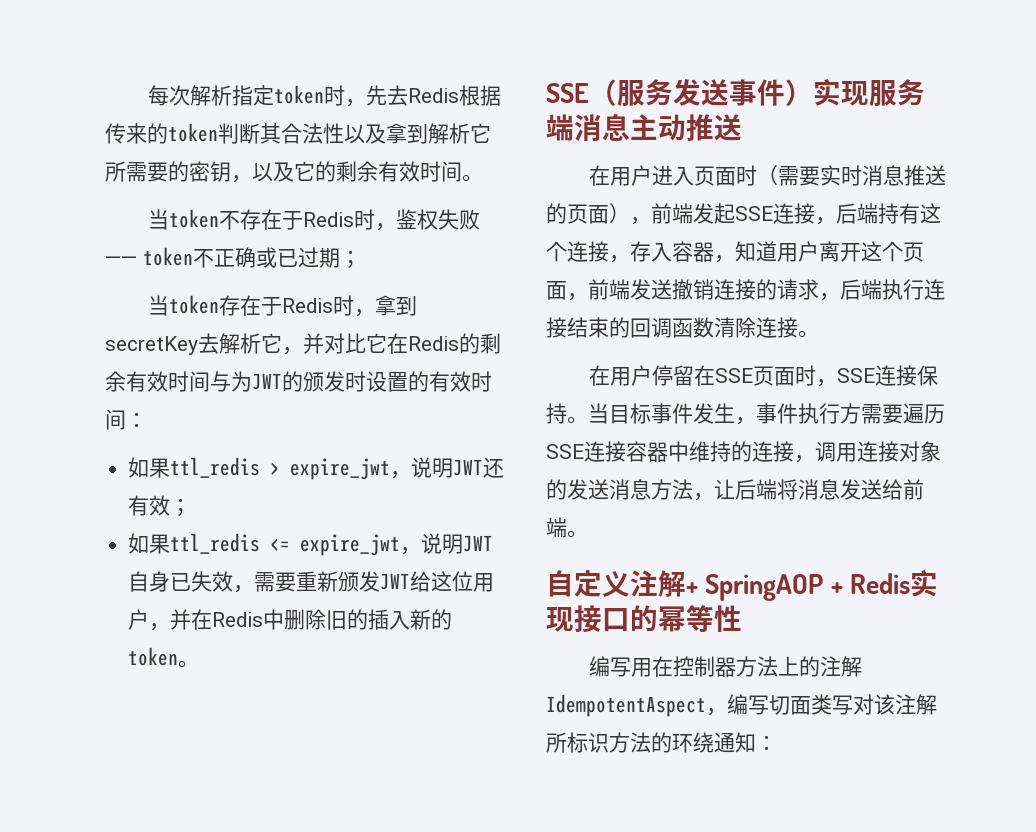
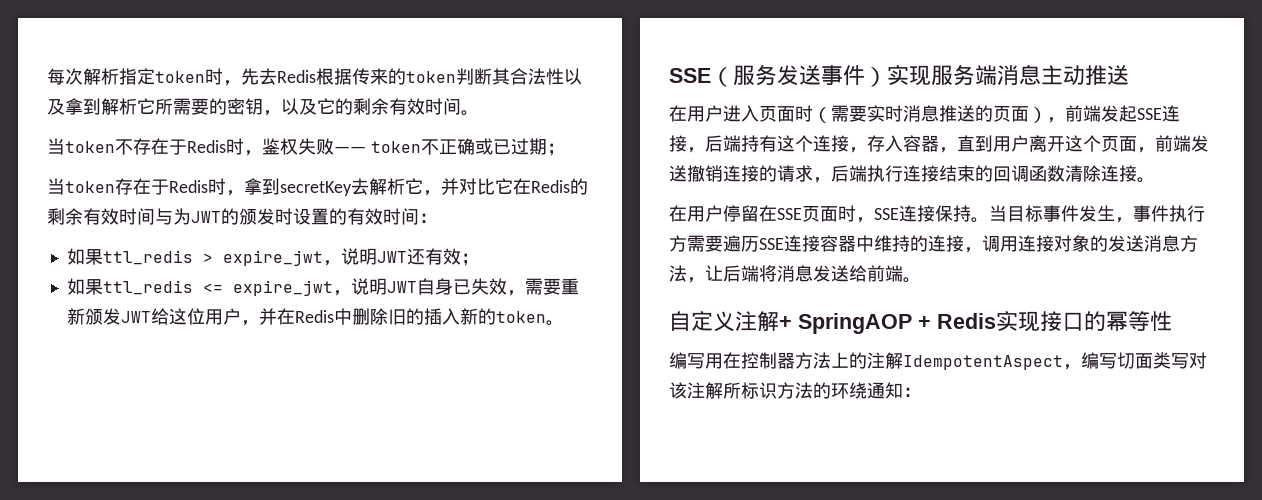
[735,241,777,262] 知道 -> [957,135,993,152] 直到

